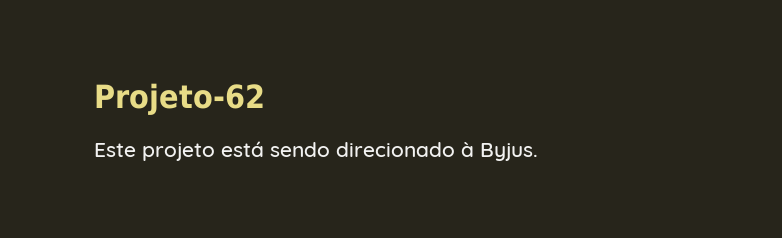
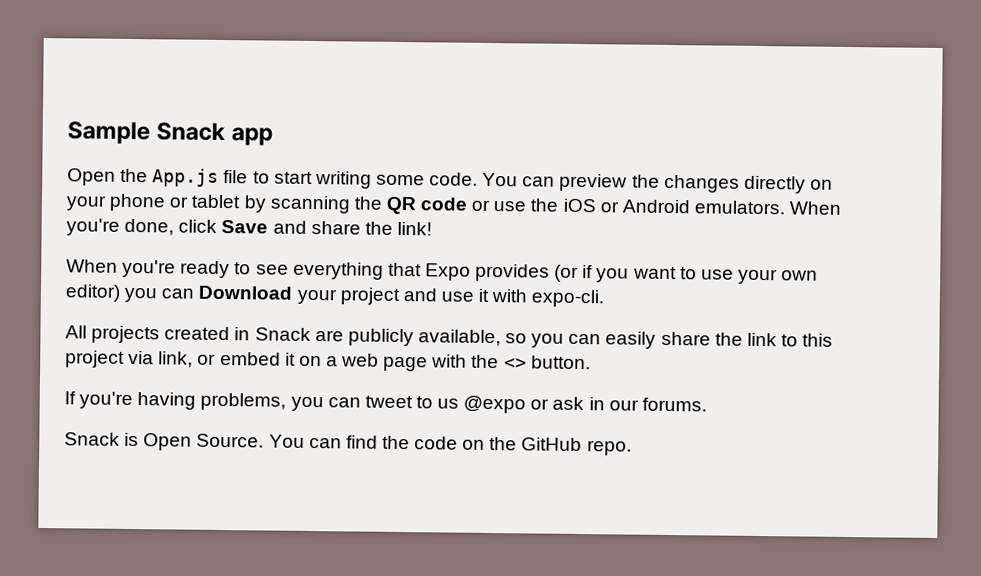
[94,83,265,115] [94,141,538,161] Projeto-62 // Este projeto está sendo direcionado à Byjus. -> [67,121,273,146] [67,168,833,194] [66,193,842,215] [66,218,432,236] [66,259,819,285] [65,284,605,308] [65,325,834,349] [65,350,591,372] [64,391,707,414] [64,432,632,456] Sample Snack app // Open the App.js file to start writing some code. You can preview the changes directly on your phone or tablet by scanning the QR code or use the iOS or Android emulators. When you're done, click Save and share the link! // When you're ready to see everything that Expo provides (or if you want to use your own editor) you can Download your project and use it with expo-cli. // All projects created in Snack are publicly available, so you can easily share the link to this project via link, or embed it on a web page with the <> button. // If you're having problems, you can tweet to us @expo or ask in our forums. // Snack is Open Source. You can find the code on the GitHub repo.

